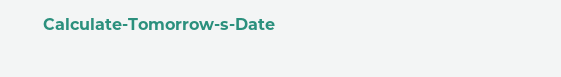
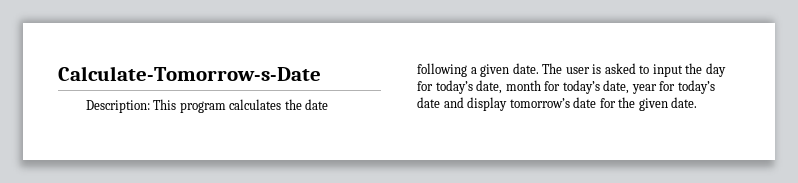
(275, 24) none -> [85,99,329,113] [417,63,726,77] [417,80,715,94] [417,97,698,111] // Description: This program calculates the date following a given date. The user is asked to input the day for today’s date, month for today’s date, year for today’s date and display tomorrow’s date for the given date.

